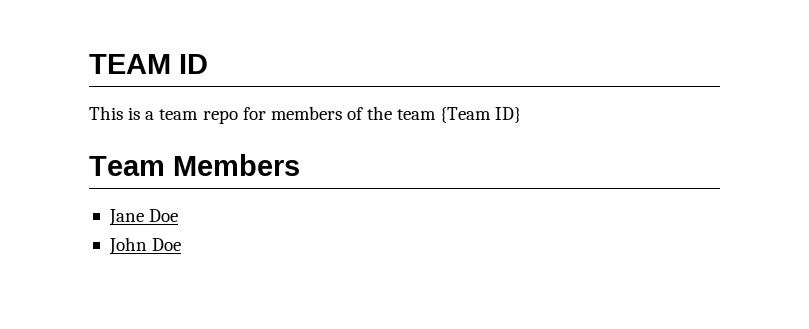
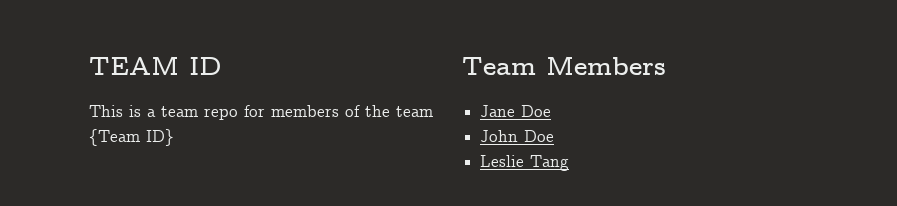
(182, 244) none -> [480,155,570,171] // Leslie Tang

